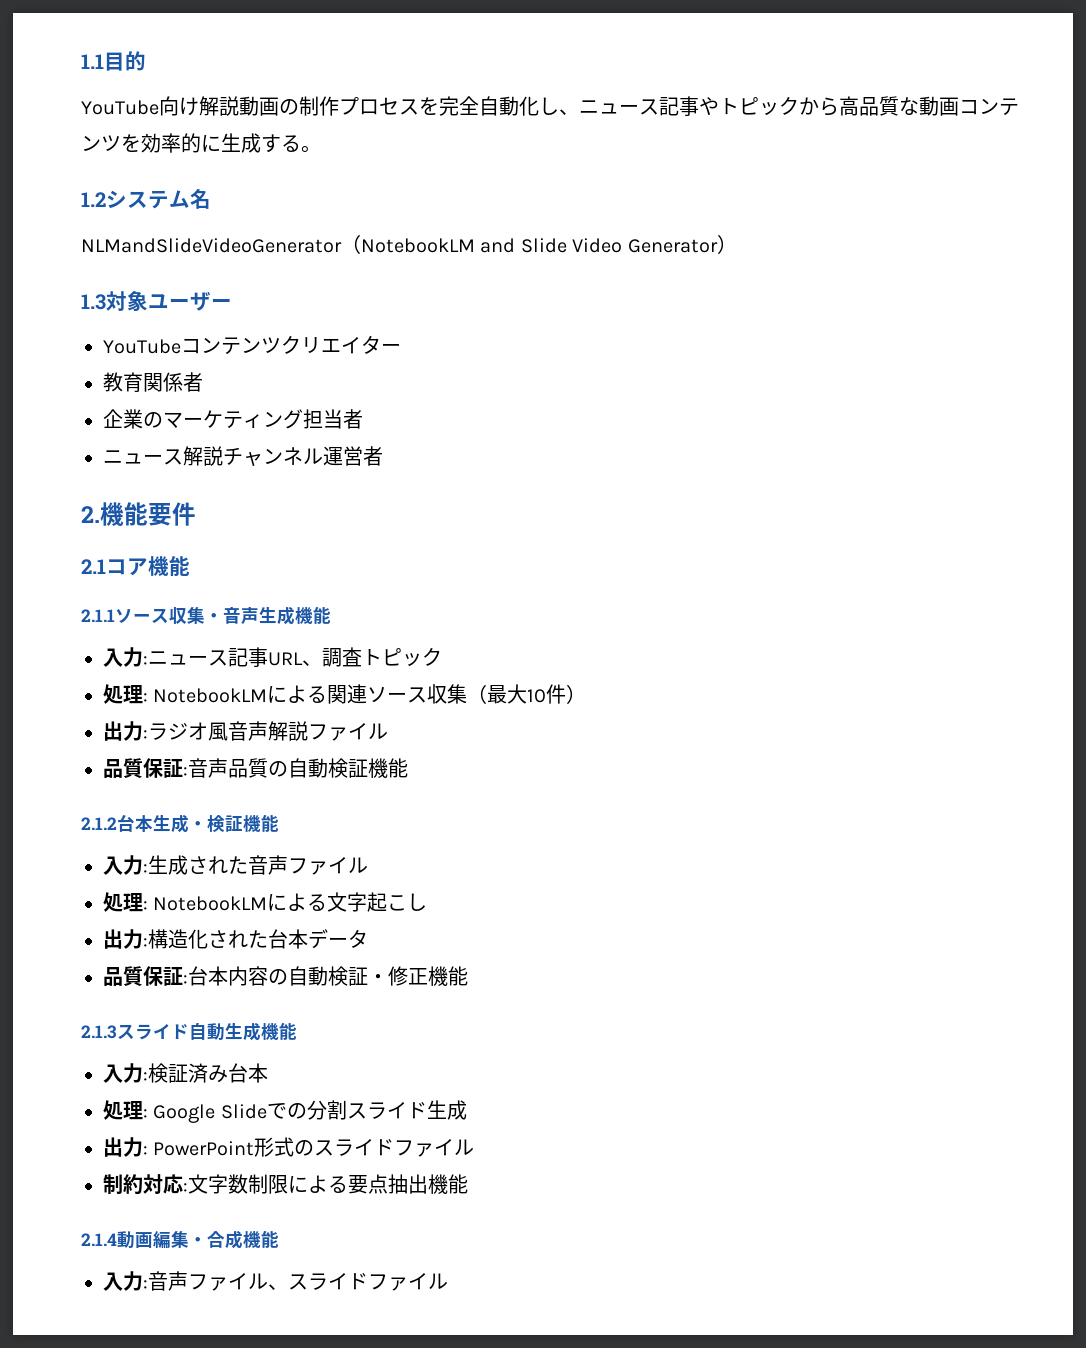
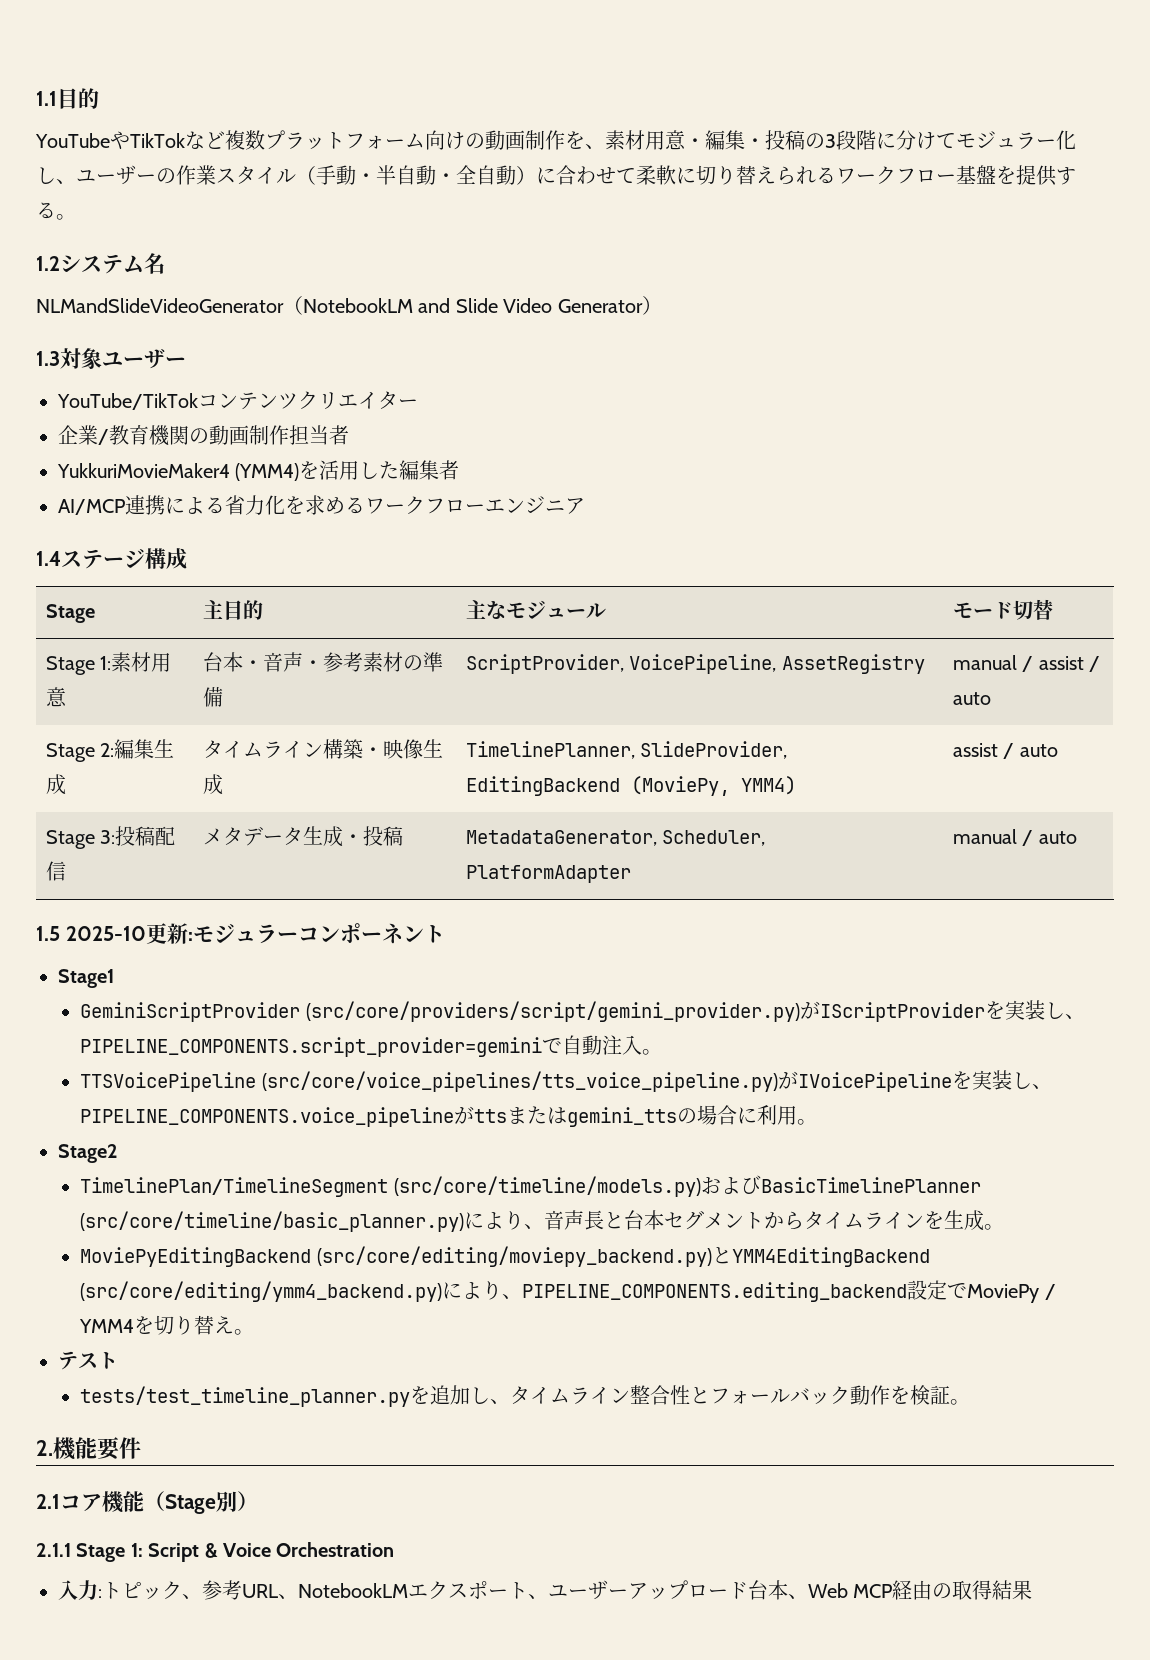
[159,96,1019,116] [81,133,261,153] 向け解説動画の制作プロセスを完全自動化し、ニュース記事やトピックから高品質な動画コンテンツを効率的に生成 -> [109,130,1076,150] [36,165,1057,186] やTikTokなど複数プラットフォーム向けの動画制作を、素材用意・編集・投稿の3段階に分けてモジュラー化し、ユーザーの作業スタイル（手動・半自動・全自動）に合わせて柔軟に切り替えられるワークフロー基盤を提供
[103,339,181,354] YouTube -> [57,393,198,410] YouTube/TikTok
[103,372,203,392] [103,409,363,429] [103,446,383,466] 教育関係者 // 企業のマーケティング担当者 // ニュース解説チャンネル運営者 -> [58,425,349,446] [57,460,460,481] [58,495,585,515] [36,548,187,570] [45,604,95,623] [202,600,263,620] [465,600,606,619] [952,599,1053,620] [45,652,172,675] [45,687,67,707] [202,652,443,672] [202,687,223,707] [465,654,925,674] [952,655,1101,672] [952,692,991,705] [45,739,175,762] [45,774,66,795] [202,739,443,759] [202,774,223,795] [465,741,788,759] [465,776,796,796] [952,743,1058,759] [45,826,176,849] [45,861,66,881] [202,826,403,847] [465,830,766,846] [465,865,631,883] [952,829,1077,846] [36,923,445,944] [58,969,114,988] [80,1000,1085,1022] [80,1035,663,1057] [80,1070,1052,1092] [80,1105,818,1127] [58,1144,118,1163] [80,1175,981,1197] [80,1210,1005,1232] [80,1246,930,1267] [80,1280,1056,1303] [79,1315,255,1335] [58,1351,118,1370] [80,1385,971,1407] 企業/教育機関の動画制作担当者 // YukkuriMovieMaker4 (YMM4)を活用した編集者 // AI/MCP連携による省力化を求めるワークフローエンジニア // 1.4ステージ構成 // Stage | 主目的 | 主なモジュール | モード切替 // Stage 1:素材用意 | 台本・音声・参考素材の準備 | ScriptProvider, VoicePipeline, AssetRegistry | manual / assist / auto // Stage 2:編集生成 | タイムライン構築・映像生成 | TimelinePlanner, SlideProvider, EditingBackend (MoviePy, YMM4) | assist / auto // Stage 3:投稿配信 | メタデータ生成・投稿 | MetadataGenerator, Scheduler, PlatformAdapter | manual / auto // 1.5 2025-10更新:モジュラーコンポーネント // Stage1 // GeminiScriptProvider (src/core/providers/script/gemini_provider.py)がIScriptProviderを実装し、PIPELINE_COMPONENTS.script_provider=geminiで自動注入。 // TTSVoicePipeline (src/core/voice_pipelines/tts_voice_pipeline.py)がIVoicePipelineを実装し、PIPELINE_COMPONENTS.voice_pipelineがttsまたはgemini_ttsの場合に利用。 // Stage2 // TimelinePlan/TimelineSegment (src/core/timeline/models.py)およびBasicTimelinePlanner (src/core/timeline/basic_planner.py)により、音声長と台本セグメントからタイムラインを生成。 // MoviePyEditingBackend (src/core/editing/moviepy_backend.py)とYMM4EditingBackend (src/core/editing/ymm4_backend.py)により、PIPELINE_COMPONENTS.editing_backend設定でMoviePy / YMM4を切り替え。 // テスト // tests/test_timeline_planner.pyを追加し、タイムライン整合性とフォールバック動作を検証。
(190, 566) none -> [144,1491,258,1514] （Stage別）
[115,606,331,625] [103,647,442,667] [103,684,587,704] [103,721,388,741] [103,758,408,778] [81,814,279,833] [103,855,368,875] [103,892,428,912] [103,929,368,949] [103,966,468,986] [81,1022,297,1041] [103,1063,268,1083] [103,1100,467,1123] [103,1137,475,1157] [103,1174,468,1195] [81,1230,279,1249] [103,1271,448,1291] ソース収集・音声生成機能 // 入力:ニュース記事URL、調査トピック // 処理: NotebookLMによる関連ソース収集（最大10件） // 出力:ラジオ風音声解説ファイル // 品質保証:音声品質の自動検証機能 // 2.1.2台本生成・検証機能 // 入力:生成された音声ファイル // 処理: NotebookLMによる文字起こし // 出力:構造化された台本データ // 品質保証:台本内容の自動検証・修正機能 // 2.1.3スライド自動生成機能 // 入力:検証済み台本 // 処理: Google Slideでの分割スライド生成 // 出力: PowerPoint形式のスライドファイル // 制約対応:文字数制限による要点抽出機能 // 2.1.4動画編集・合成機能 // 入力:音声ファイル、スライドファイル -> [76,1542,395,1562] [58,1580,1033,1600] Stage 1: Script & Voice Orchestration // 入力:トピック、参考URL、NotebookLMエクスポート、ユーザーアップロード台本、Web MCP経由の取得結果

